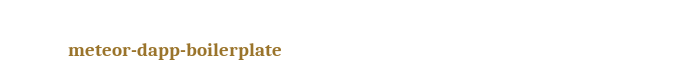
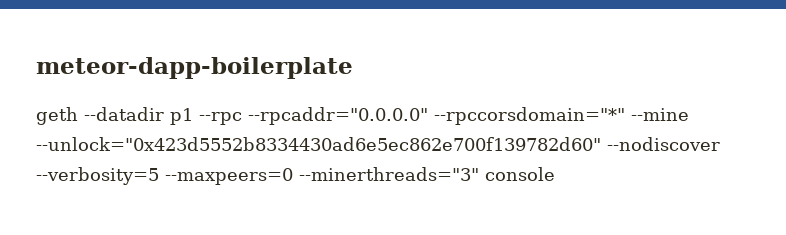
(282, 51) none -> [36,107,689,125] [36,137,720,151] [36,167,555,185] // geth --datadir p1 --rpc --rpcaddr="0.0.0.0" --rpccorsdomain="*" --mine --unlock="0x423d5552b8334430ad6e5ec862e700f139782d60" --nodiscover --verbosity=5 --maxpeers=0 --minerthreads="3" console

